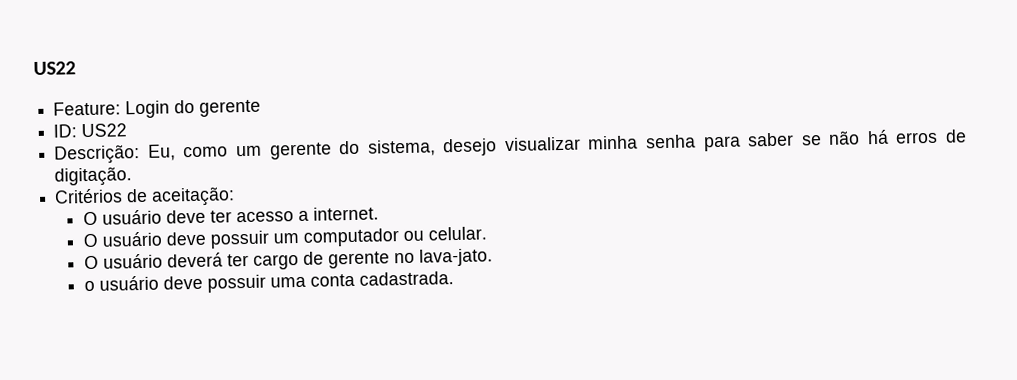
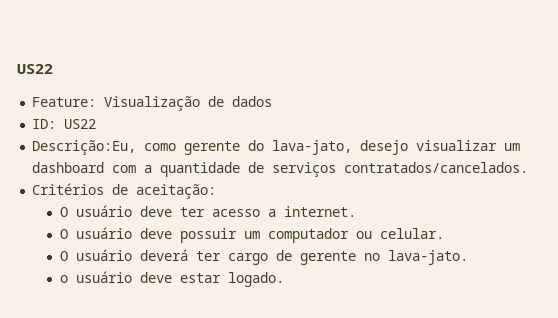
[125,99,262,119] Login do gerente -> [104,96,273,111] Visualização de dados
[54,144,262,165] Descrição: Eu, como um -> [32,140,177,155] Descrição:Eu, como
[367,139,436,157] sistema, -> [272,140,353,155] lava-jato,
[587,129,968,152] [54,166,133,187] minha senha para saber se não há erros de digitação. -> [504,143,521,151] [32,162,529,177] um dashboard com a quantidade de serviços contratados/cancelados.
[207,271,455,293] possuir uma conta cadastrada. -> [179,272,284,287] estar logado.

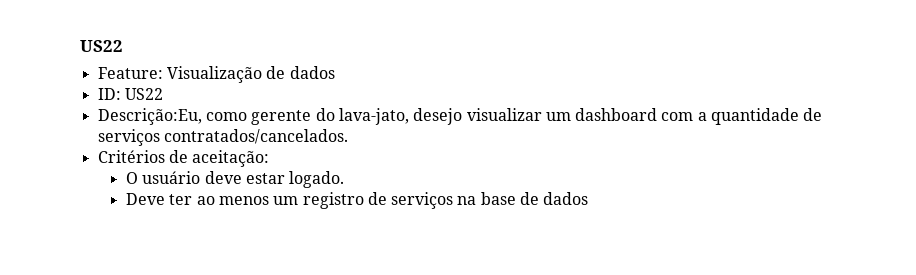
[179,206,356,217] [59,227,444,243] [59,249,468,265] [59,271,284,287] ter acesso a internet. // O usuário deve possuir um computador ou celular. // O usuário deverá ter cargo de gerente no lava-jato. // o usuário deve estar logado. -> [245,171,345,188] [125,192,589,209] estar logado. // Deve ter ao menos um registro de serviços na base de dados

